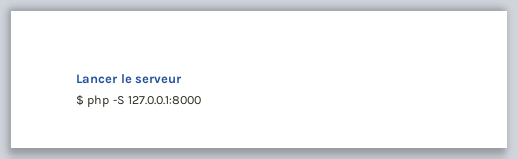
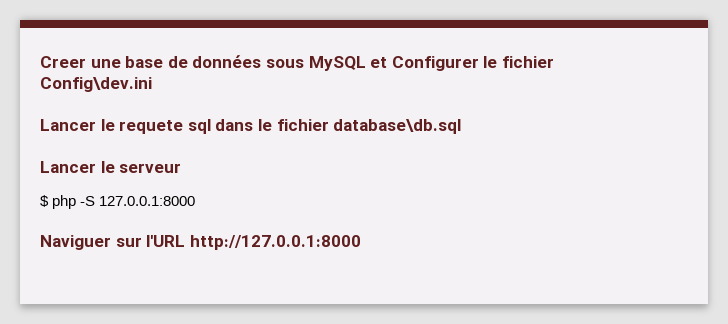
(76, 79) none -> [40,55,554,71] [40,77,152,92] [40,119,462,134] Creer une base de données sous MySQL et Configurer le fichier Config\dev.ini // Lancer le requete sql dans le fichier database\db.sql //
(202, 100) none -> [40,235,361,250] // Naviguer sur l'URL http://127.0.0.1:8000

